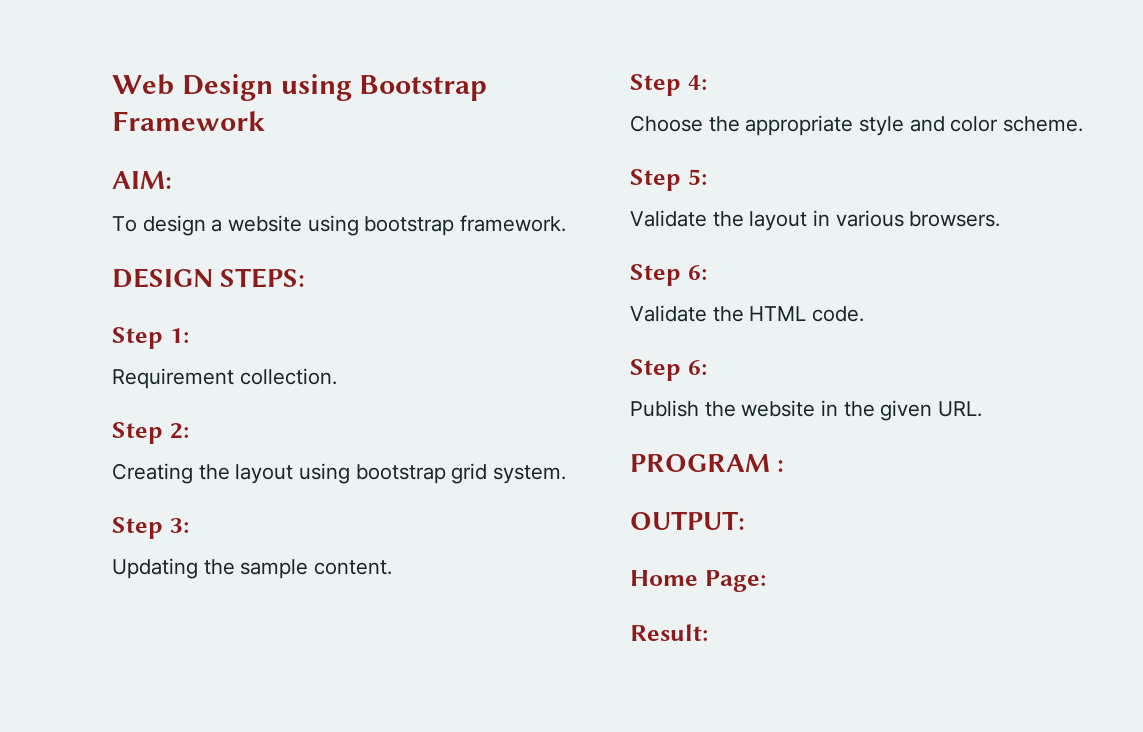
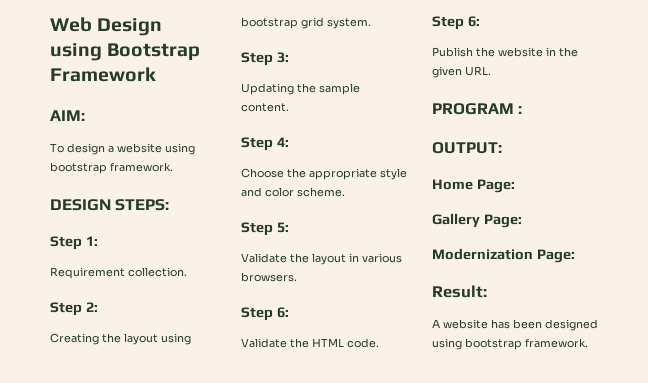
[630,624,708,641] Result: -> [432,213,522,228] [432,248,575,263] [432,285,487,298] [432,319,598,331] [432,338,588,350] Gallery Page: // Modernization Page: // Result: // A website has been designed using bootstrap framework.

